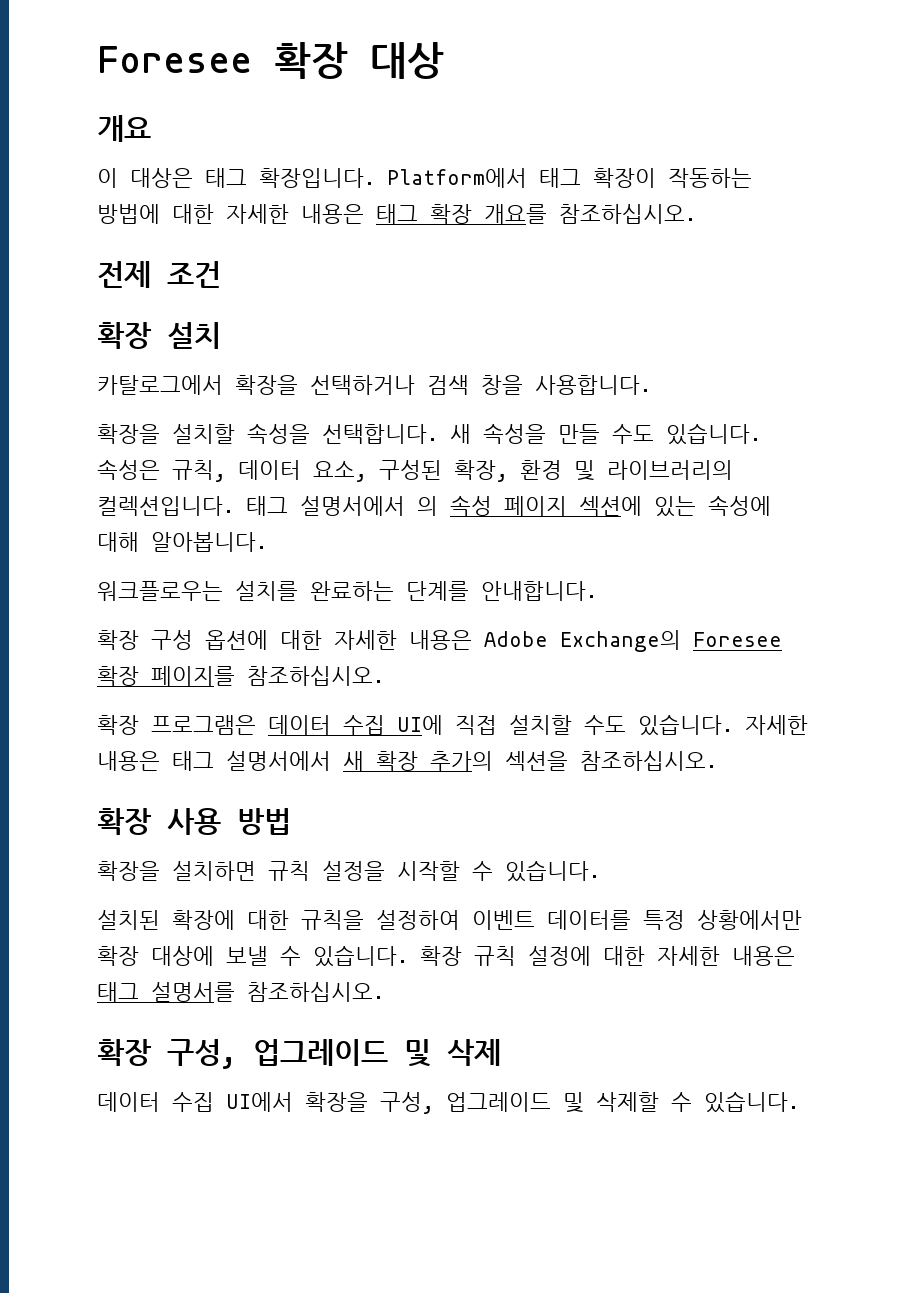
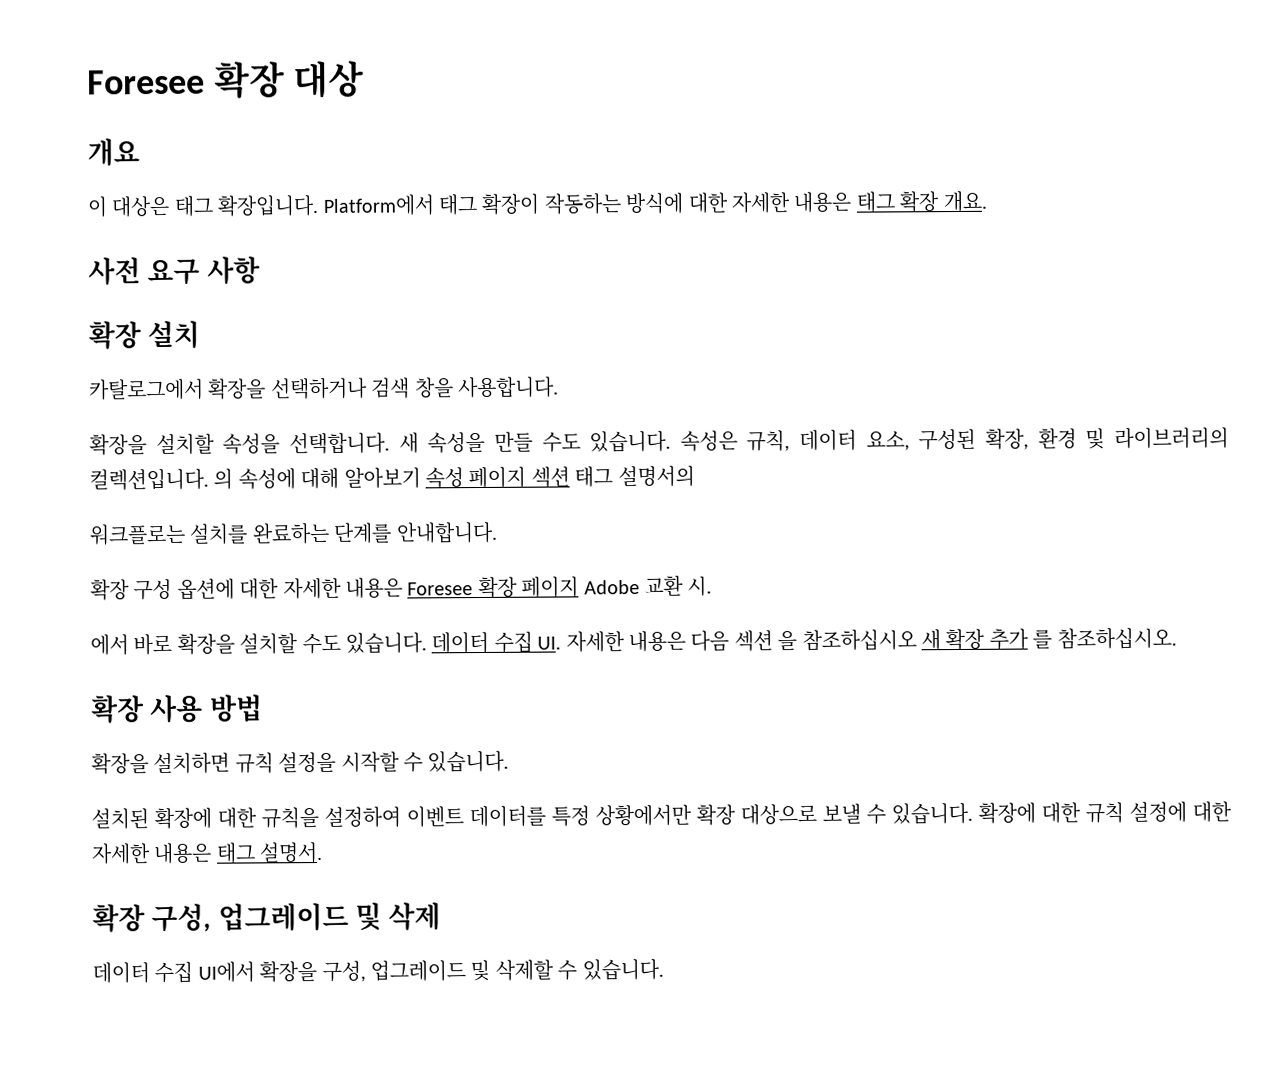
[97,204,160,224] 방법에 -> [625,192,684,215] 방식에
[484,204,696,224] [97,261,221,288] 개요를 참조하십시오. // 전제 조건 -> [942,190,987,213] [88,256,261,286] 개요. // 사전 요구 사항
[246,495,771,517] [97,532,267,552] [97,581,223,601] 태그 설명서에서 의 속성 페이지 섹션에 있는 속성에 대해 알아봅니다. // 워크플로우는 -> [213,465,695,490] [89,523,186,546] 의 속성에 대해 알아보기 속성 페이지 섹션 태그 설명서의 // 워크플로는
[484,630,782,652] [97,666,384,686] [97,714,808,736] [97,751,568,771] Adobe Exchange의 Foresee 확장 페이지를 참조하십시오. // 확장 프로그램은 데이터 수집 UI에 직접 설치할 수도 있습니다. 자세한 내용은 태그 설명서에서 새 확장 추가의 섹션을 -> [407,575,713,599] [90,628,1053,656] Foresee 확장 페이지 Adobe 교환 시. // 에서 바로 확장을 설치할 수도 있습니다. 데이터 수집 UI. 자세한 내용은 다음 섹션 을 참조하십시오 새 확장 추가 를
[151,946,214,966] 대상에 -> [740,803,817,826] 대상으로
[420,946,462,966] 확장 -> [978,802,1081,824] 확장에 대한
[151,982,384,1002] 설명서를 참조하십시오. -> [259,841,324,864] 설명서.

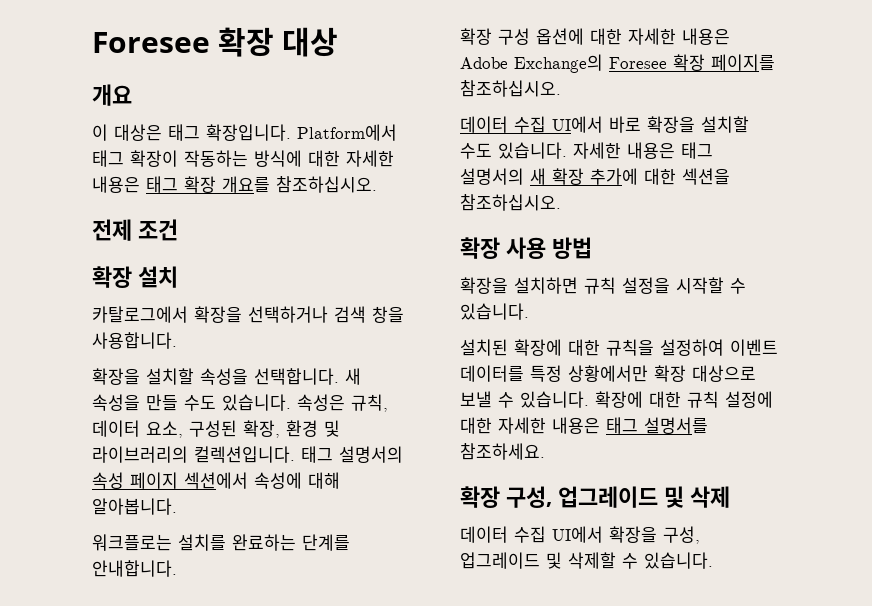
[942,190,987,213] [88,256,261,286] 개요. // 사전 요구 사항 -> [222,176,377,193] [92,219,178,241] 개요를 참조하십시오. // 전제 조건
[213,465,695,490] 의 속성에 대해 알아보기 속성 페이지 섹션 태그 설명서의 -> [301,446,403,463] [92,472,340,489] [92,498,177,515] 태그 설명서의 속성 페이지 섹션에서 속성에 대해 알아봅니다.
[407,575,713,599] [90,634,129,656] Foresee 확장 페이지 Adobe 교환 시. // 에서 -> [460,54,775,73] [460,80,561,97] [460,116,603,133] Adobe Exchange의 Foresee 확장 페이지를 참조하십시오. // 데이터 수집 UI에서
[431,628,1053,654] 데이터 수집 UI. 자세한 내용은 다음 섹션 을 참조하십시오 새 확장 추가 를 -> [573,142,713,159] [460,168,730,185] 자세한 내용은 태그 설명서의 새 확장 추가에 대한 섹션을
[259,841,324,864] 설명서. -> [644,417,708,434] [460,443,545,460] 설명서를 참조하세요.

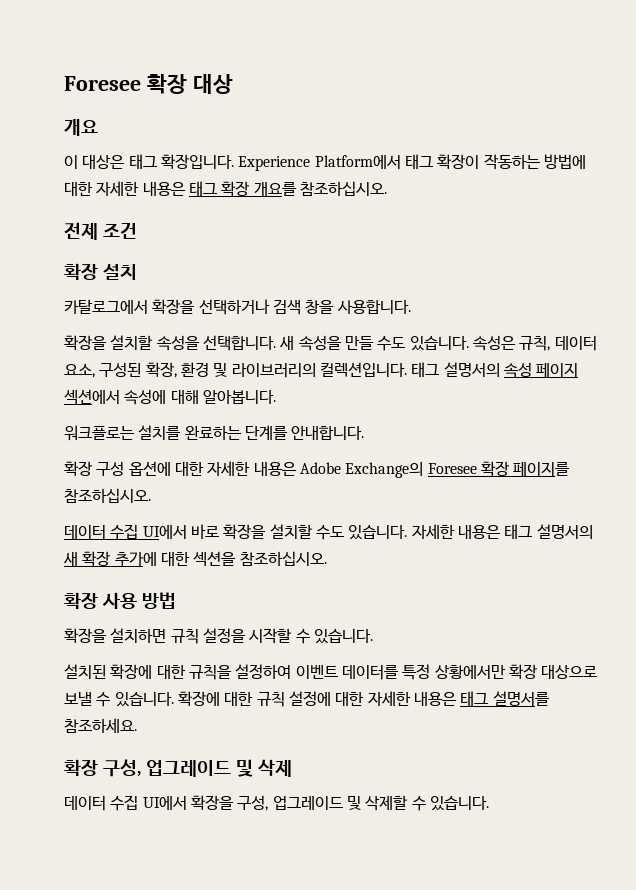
(291, 132) none -> [238,156,311,171] Experience
[254,150,302,167] 방식에 -> [543,154,586,169] 방법에

